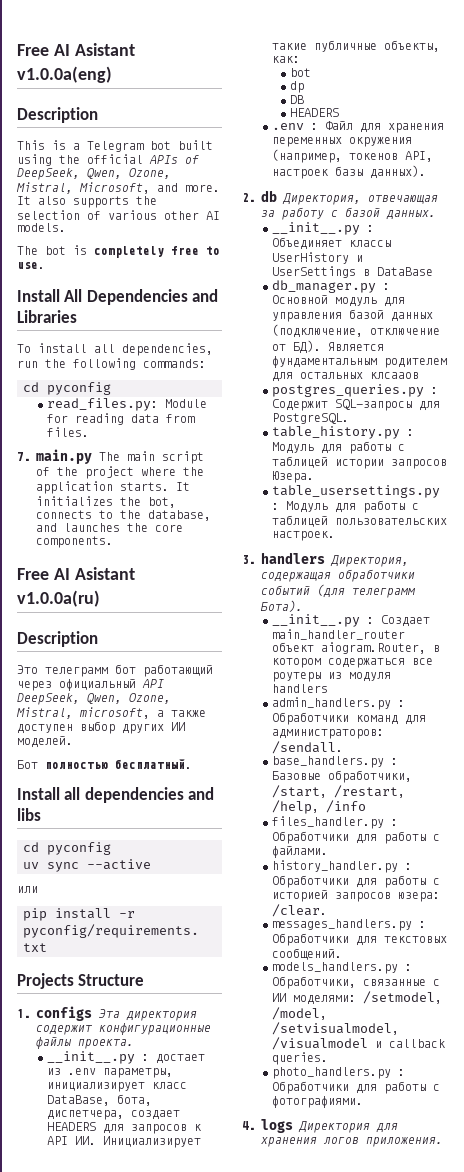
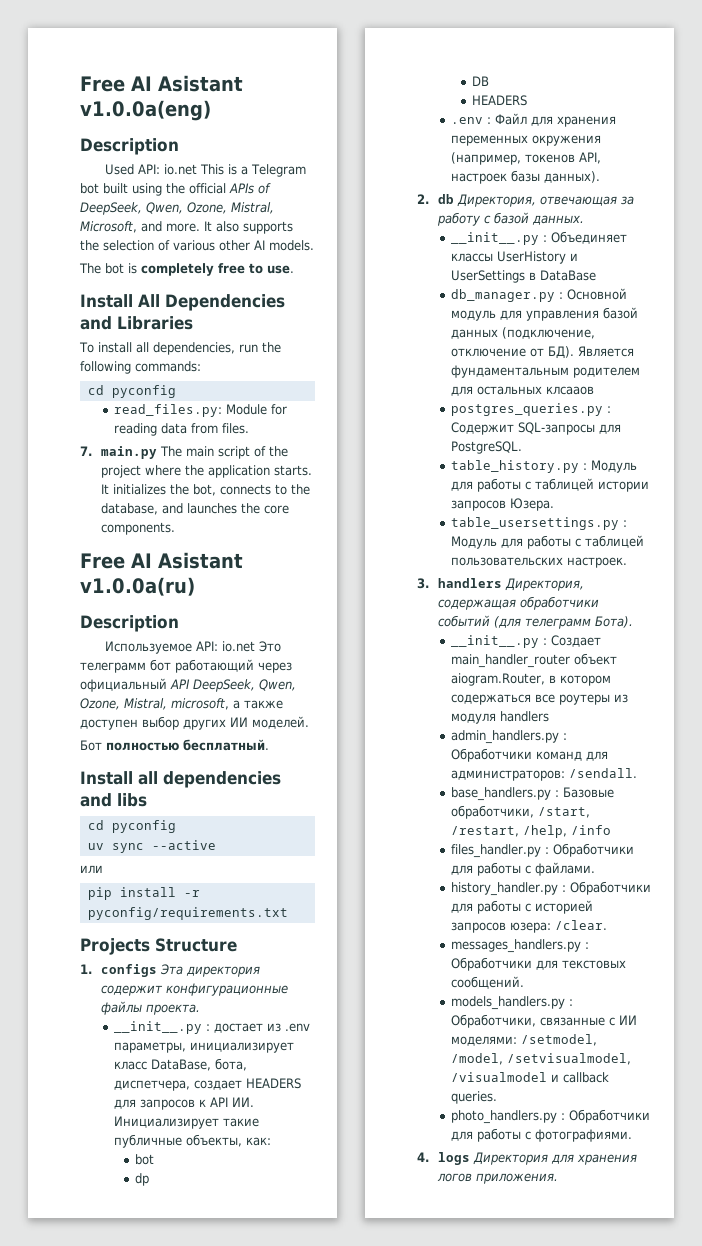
(98, 115) none -> [104,164,197,175] Used API: io.net
(98, 639) none -> [104,641,255,654] Используемое API: io.net

